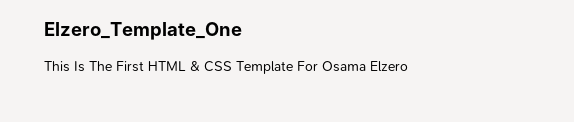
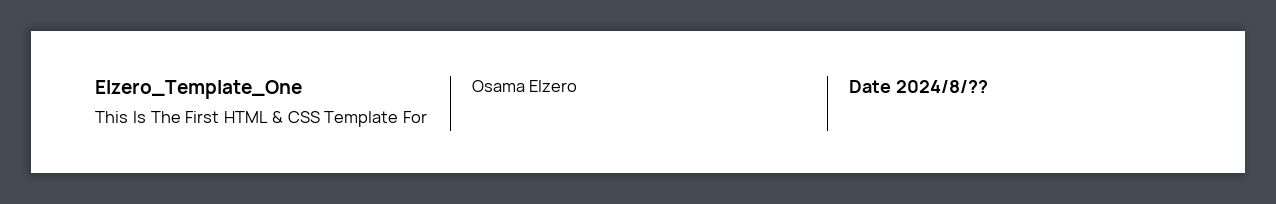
(408, 66) none -> [849,80,988,93] // Date 2024/8/??

